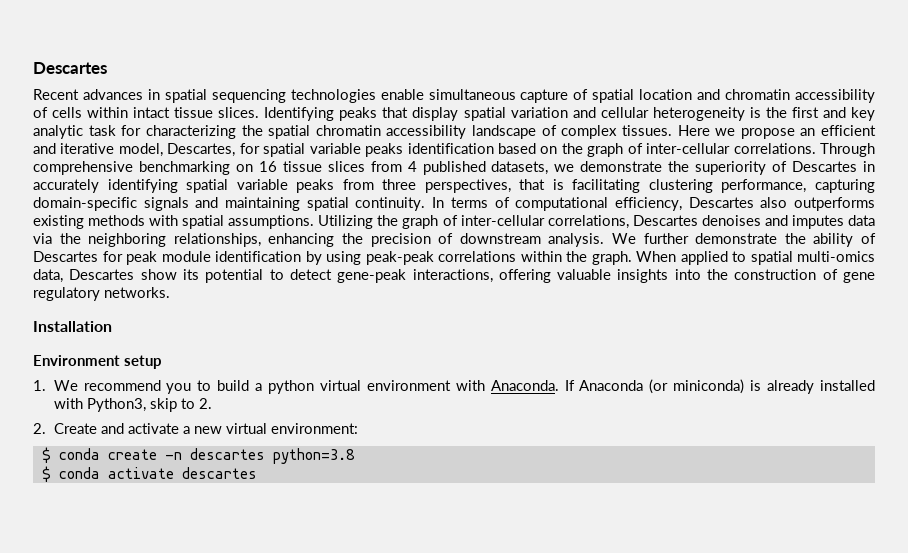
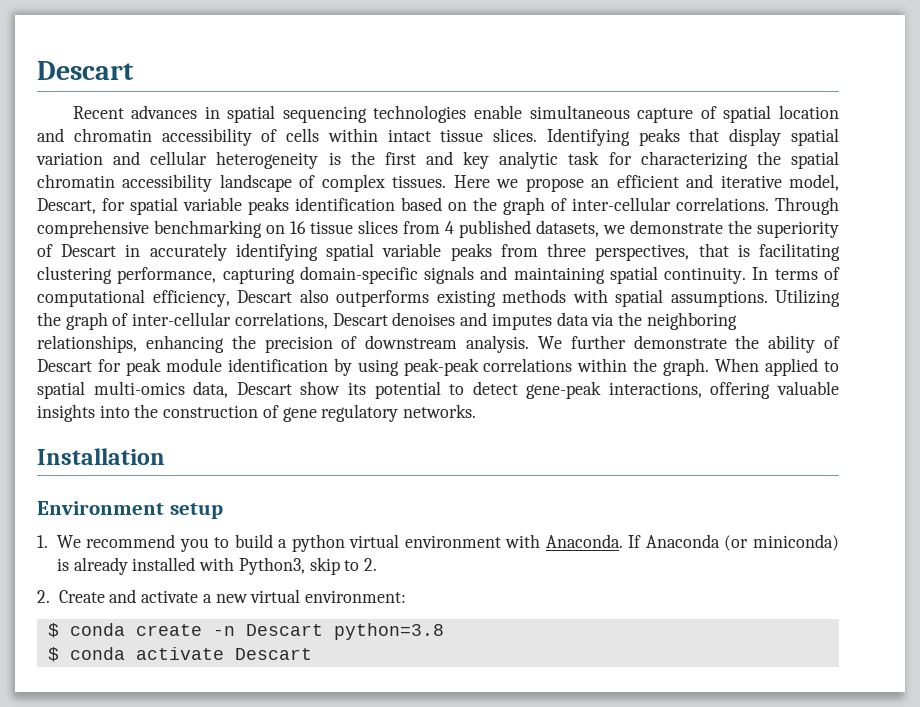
[33,62,107,74] Descartes -> [37,61,134,80] Descart
[167,143,236,157] Descartes, -> [37,198,96,214] Descart,
[792,161,858,172] Descartes -> [61,244,117,257] Descart
[688,197,754,208] Descartes -> [237,290,292,303] Descart
[632,215,698,226] Descartes -> [332,313,388,326] Descart
[33,251,98,262] Descartes -> [37,359,92,372] Descart
[69,269,135,280] Descartes -> [236,382,292,395] Descart
[189,448,265,460] descartes -> [245,624,323,636] Descart
[181,467,257,479] descartes -> [234,648,312,660] Descart

